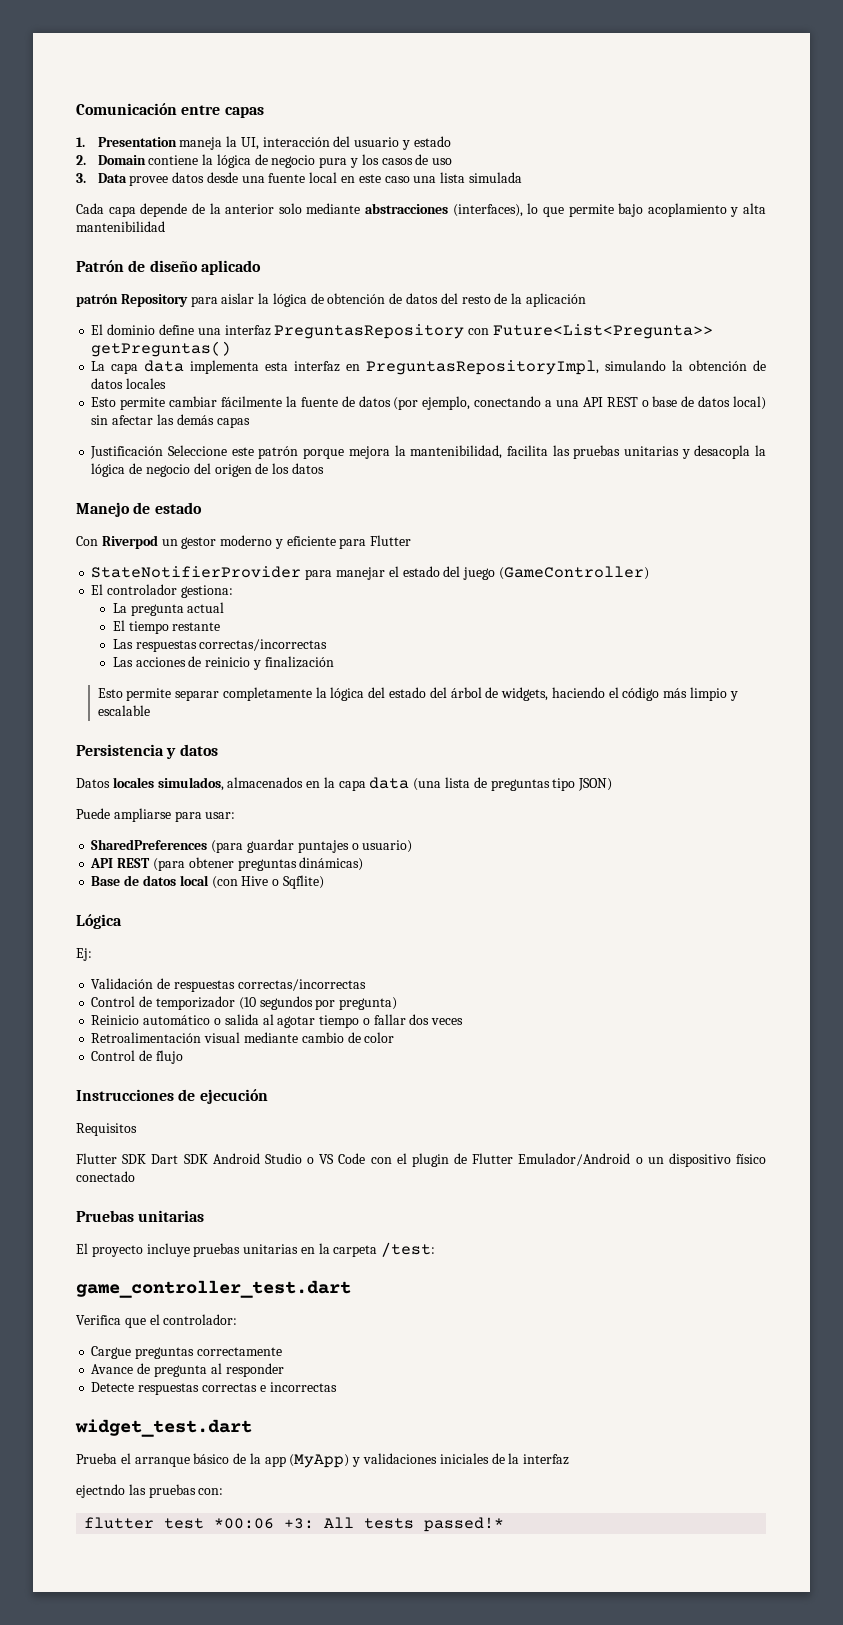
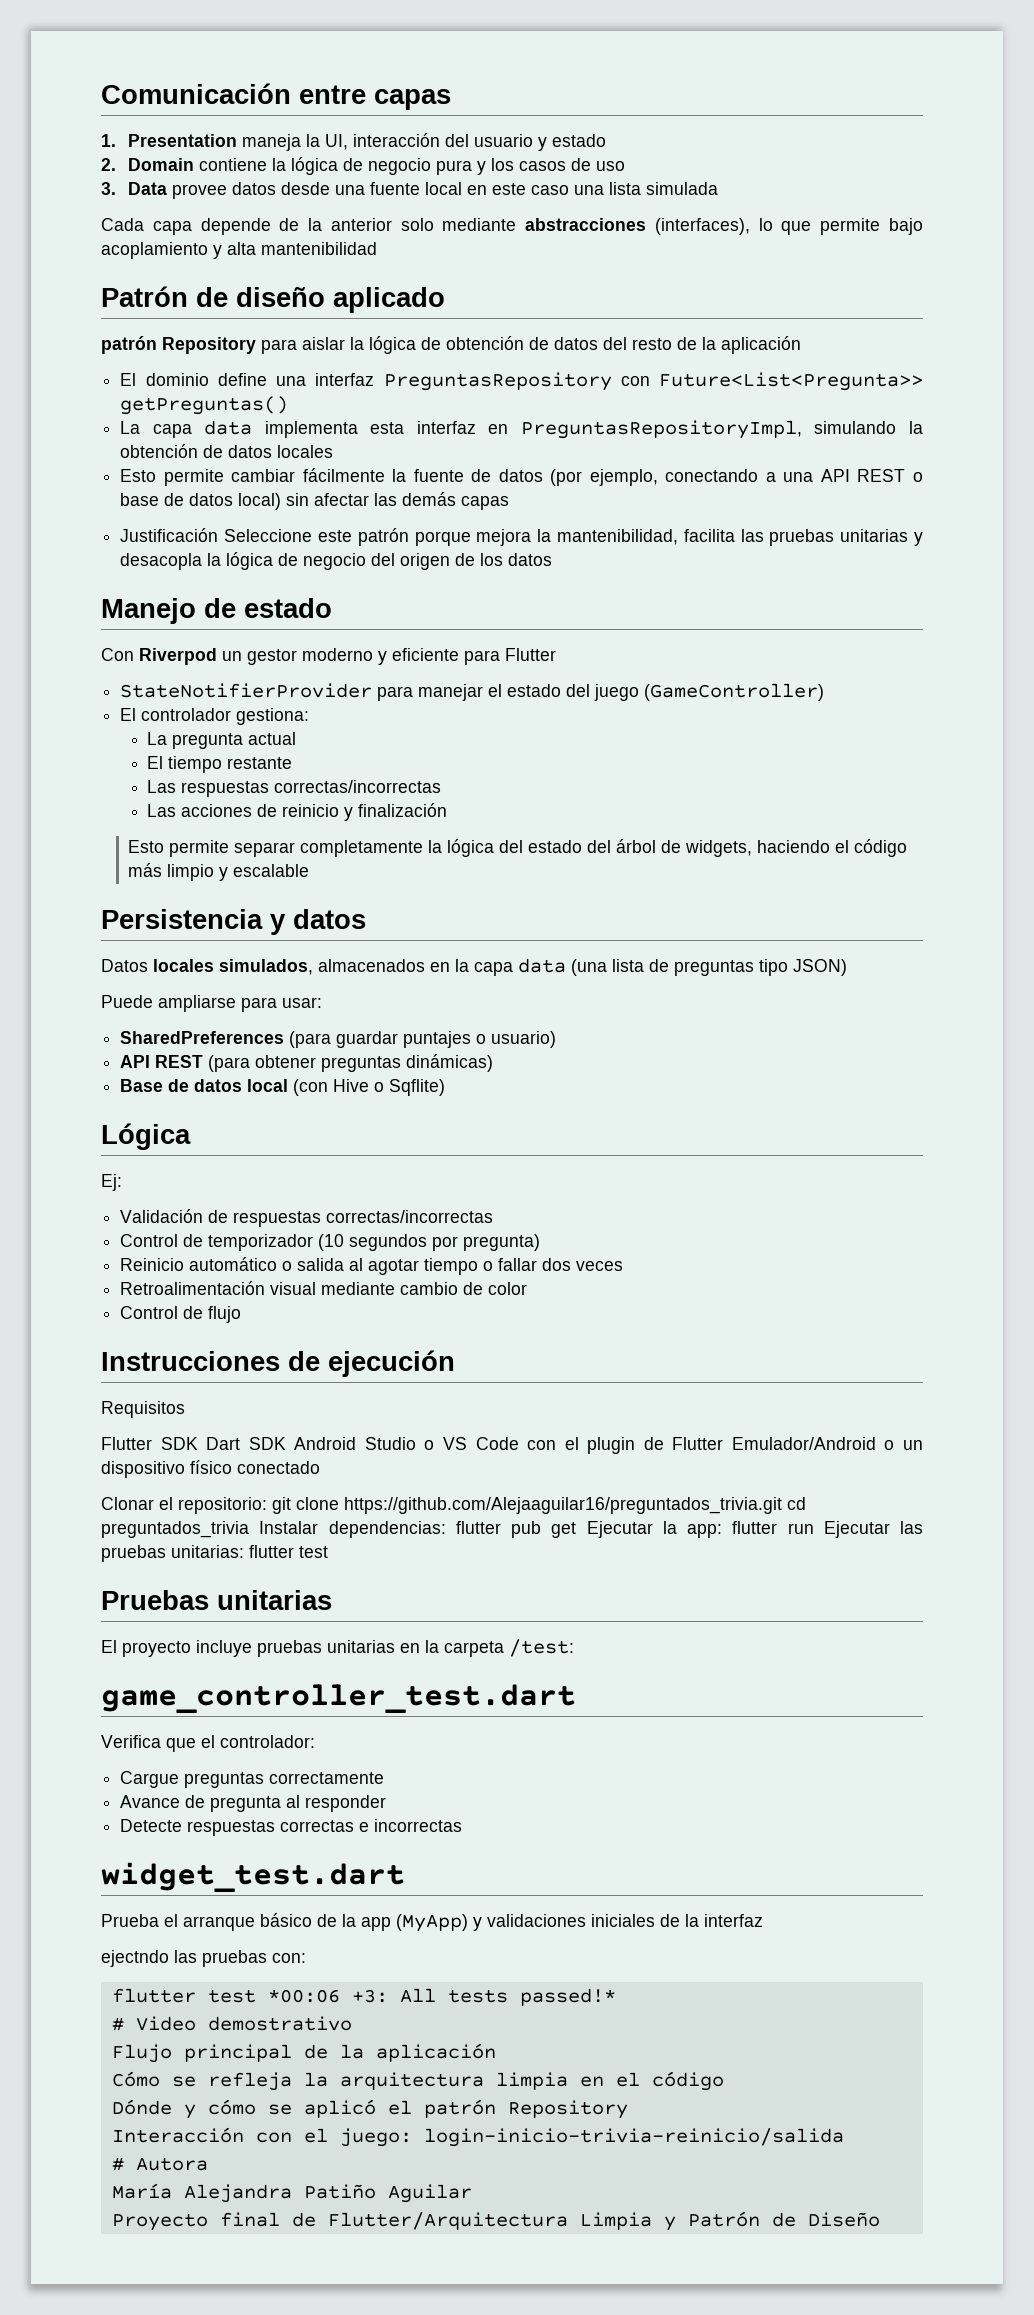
(135, 1176) none -> [101,1497,806,1514] [101,1521,923,1538] [101,1545,328,1562] // Clonar el repositorio: git clone https://github.com/Alejaaguilar16/preguntados_trivia.git cd preguntados_trivia Instalar dependencias: flutter pub get Ejecutar la app: flutter run Ejecutar las pruebas unitarias: flutter test
(505, 1524) none -> [111,2016,352,2031] [111,2043,496,2063] [111,2071,724,2091] [111,2099,628,2119] [111,2127,844,2147] [111,2157,208,2171] [111,2183,472,2203] [111,2211,880,2231] // # Video demostrativo // Flujo principal de la aplicación // Cómo se refleja la arquitectura limpia en el código // Dónde y cómo se aplicó el patrón Repository // Interacción con el juego: login-inicio-trivia-reinicio/salida // # Autora // María Alejandra Patiño Aguilar // Proyecto final de Flutter/Arquitectura Limpia y Patrón de Diseño

